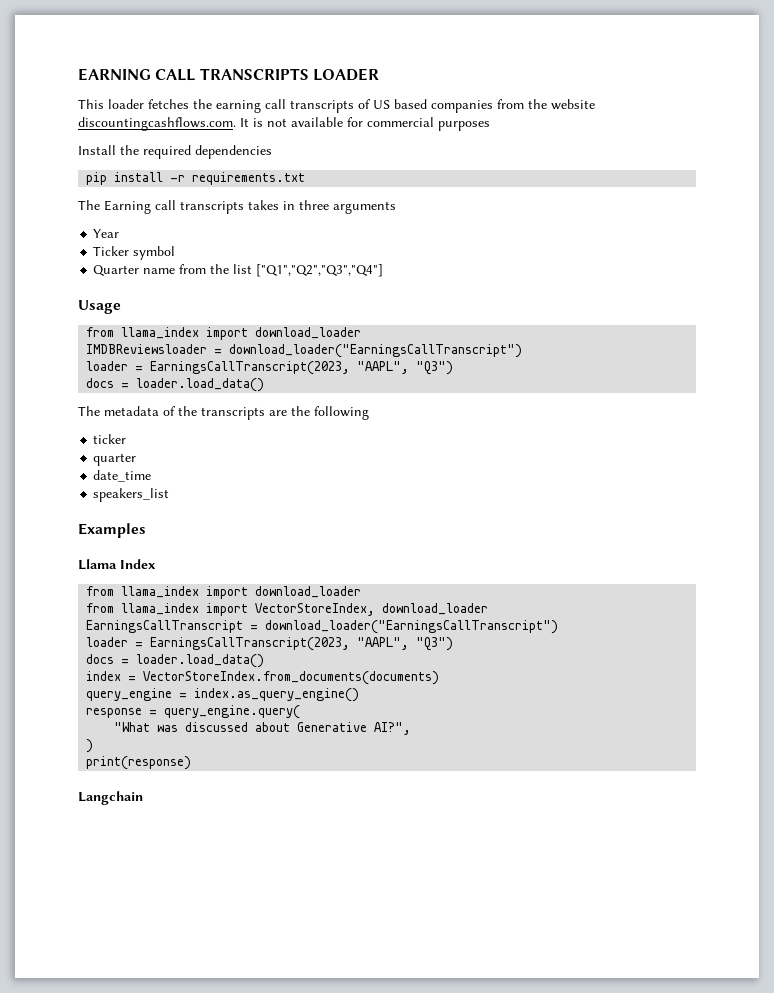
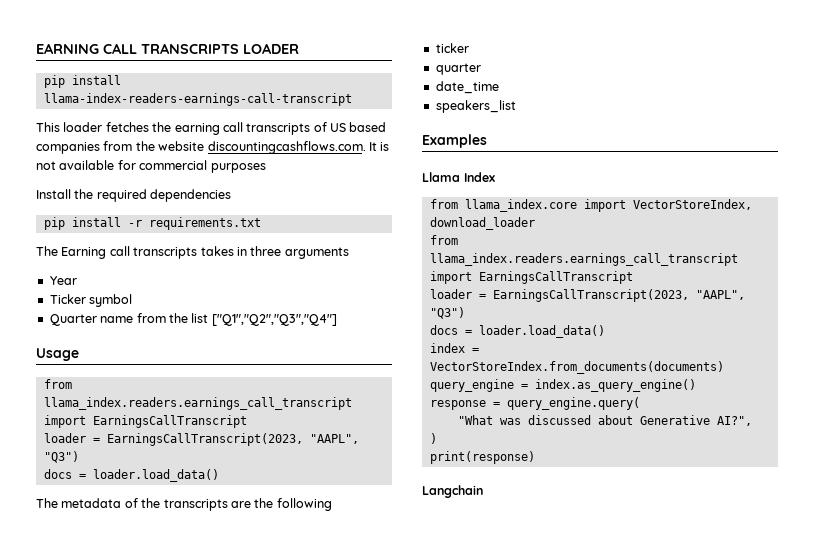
(379, 74) none -> [43,75,121,88] [43,93,352,106] // pip install llama-index-readers-earnings-call-transcript
[121,327,362,340] [86,344,523,358] llama_index import download_loader // IMDBReviewsloader = download_loader("EarningsCallTranscript") -> [43,397,352,410] [43,415,247,428] llama_index.readers.earnings_call_transcript import EarningsCallTranscript
[121,586,362,599] [86,603,200,615] llama_index import download_loader // from llama_index -> [464,199,577,212] llama_index.core
[86,620,559,634] EarningsCallTranscript = download_loader("EarningsCallTranscript") -> [429,235,458,245] [429,253,738,266] [429,271,633,284] from llama_index.readers.earnings_call_transcript import EarningsCallTranscript

